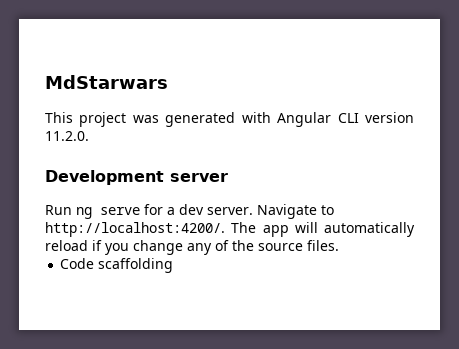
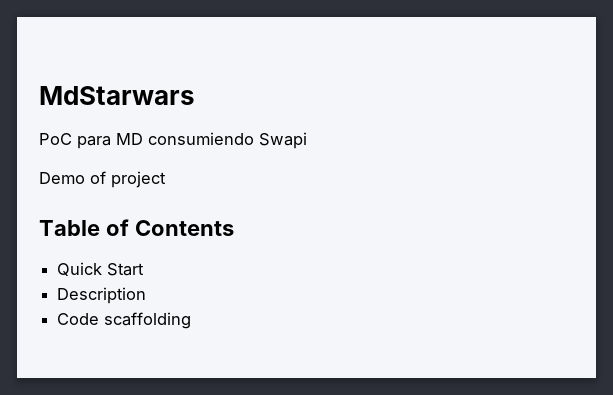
[45,112,414,127] [45,131,89,141] [45,170,228,185] [45,204,334,219] [45,222,415,237] [45,240,339,255] This project was generated with Angular CLI version 11.2.0. // Development server // Run ng serve for a dev server. Navigate to http://localhost:4200/. The app will automatically reload if you change any of the source files. -> [39,132,307,149] [39,171,166,188] [39,219,234,236] [57,262,145,276] [57,287,147,304] PoC para MD consumiendo Swapi // Demo of project // Table of Contents // Quick Start // Description

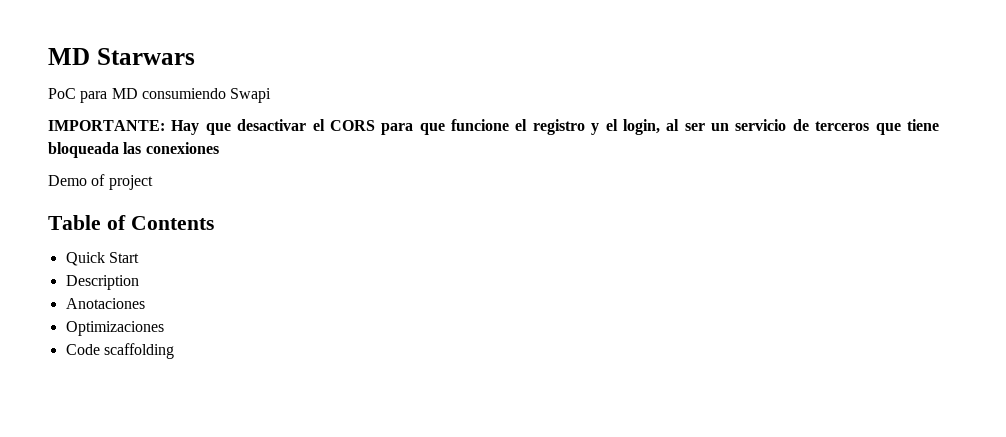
[39,86,195,105] MdStarwars -> [48,48,195,65] MD Starwars
(307, 140) none -> [48,119,940,135] [48,142,219,158] // IMPORTANTE: Hay que desactivar el CORS para que funcione el registro y el login, al ser un servicio de terceros que tiene bloqueada las conexiones
(147, 295) none -> [65,298,145,309] [65,321,164,336] // Anotaciones // Optimizaciones

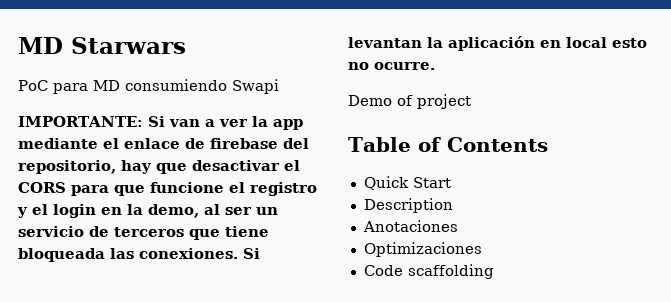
[171,120,200,135] Hay -> [148,116,303,130] [18,138,309,149] [18,160,152,174] Si van a ver la app mediante el enlace de firebase del repositorio, hay
[622,119,660,135] login, -> [53,204,199,218] login en la demo,
[145,142,219,154] conexiones -> [139,248,260,259] [348,36,647,51] [348,62,435,70] conexiones. Si levantan la aplicación en local esto no ocurre.

